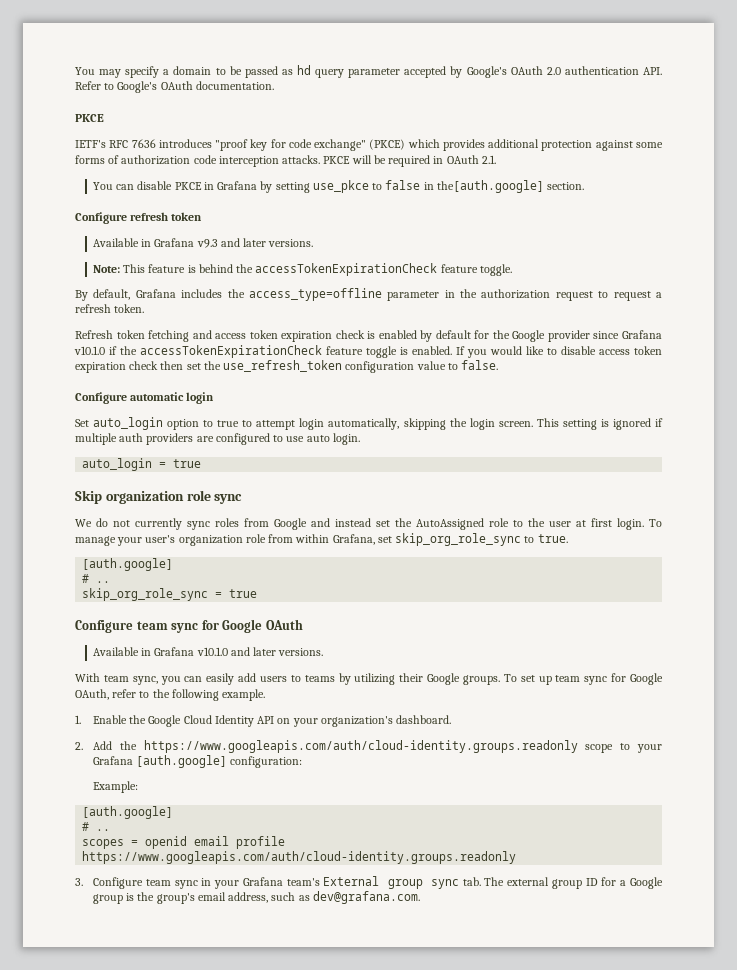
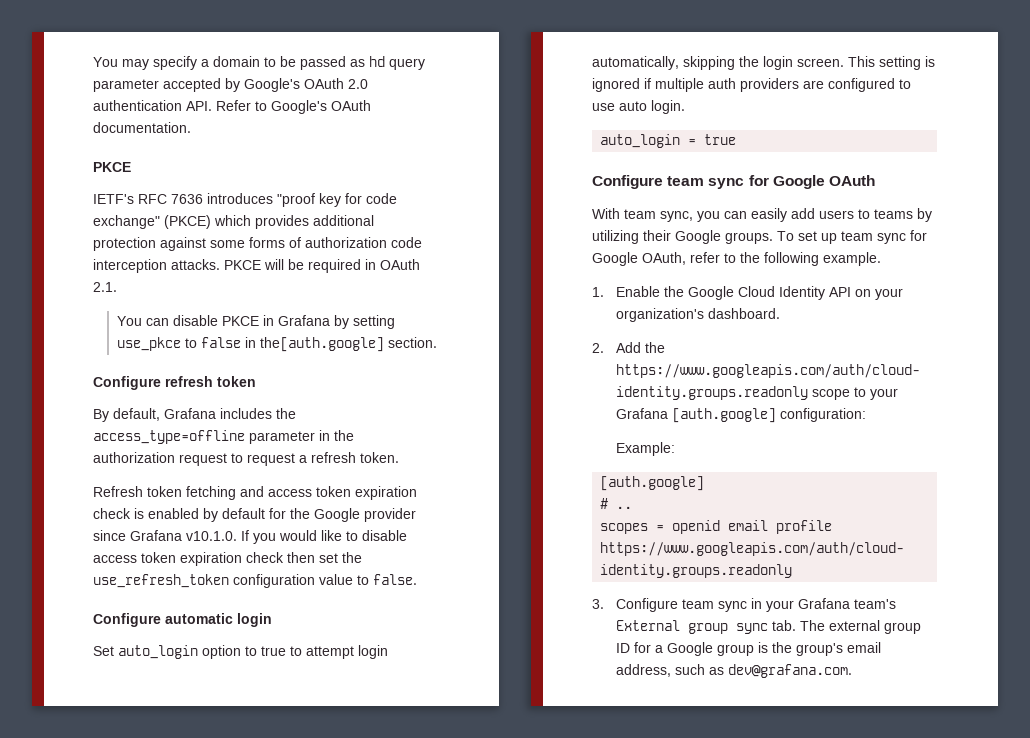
[92,238,314,248] [92,263,512,276] // Available in Grafana v9.3 and later versions. // Note: This feature is behind the accessTokenExpirationCheck feature toggle. -> (256, 381) none
[74,345,452,358] v10.1.0 if the accessTokenExpirationCheck feature toggle is enabled. -> [186,531,237,541] v10.1.0.
[75,490,243,504] [75,518,662,530] [75,533,568,546] [82,558,174,571] [82,574,111,583] [82,588,258,601] // Skip organization role sync // We do not currently sync roles from Google and instead set the AutoAssigned role to the user at first login. To manage your user's organization role from within Grafana, set skip_org_role_sync to true. // [auth.google] // # .. // skip_org_role_sync = true -> (737, 139) none
[92,647,324,656] // Available in Grafana v10.1.0 and later versions. -> (875, 180) none

